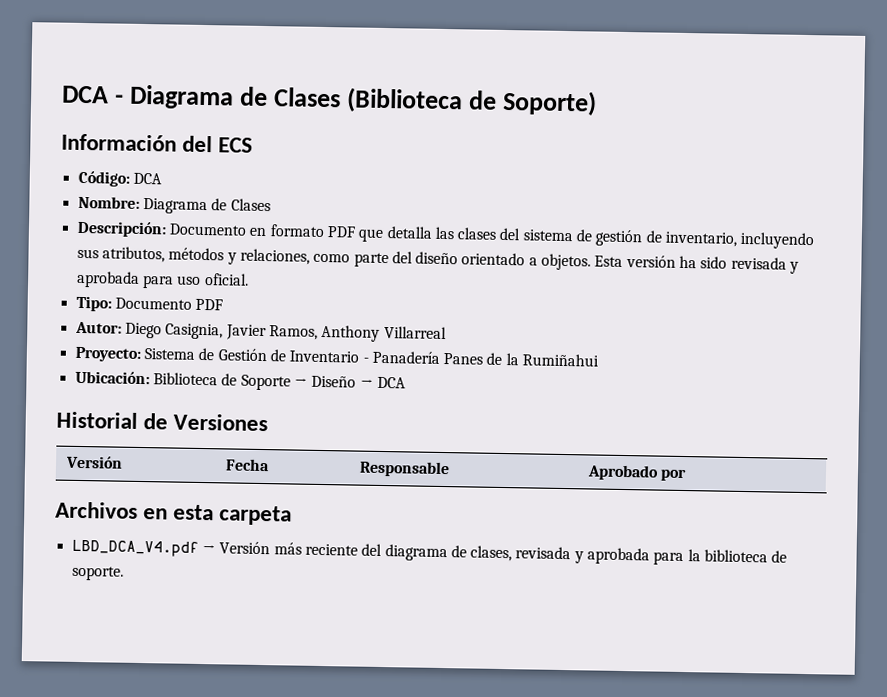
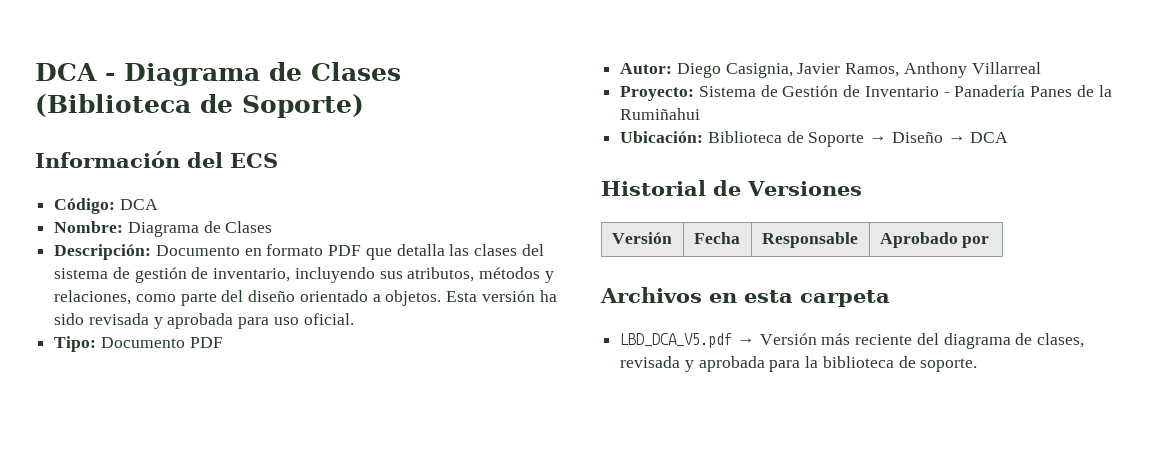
[71,539,199,557] LBD_DCA_V4.pdf -> [620,333,733,348] LBD_DCA_V5.pdf

